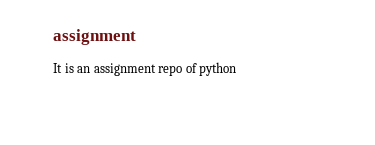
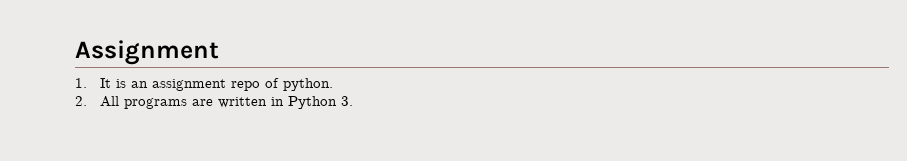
[53,29,136,45] assignment // -> [75,40,219,65] [75,78,87,88] Assignment // 1.
[199,62,237,76] python -> [283,78,334,91] [75,96,354,109] python. // 2. All programs are written in Python 3.

